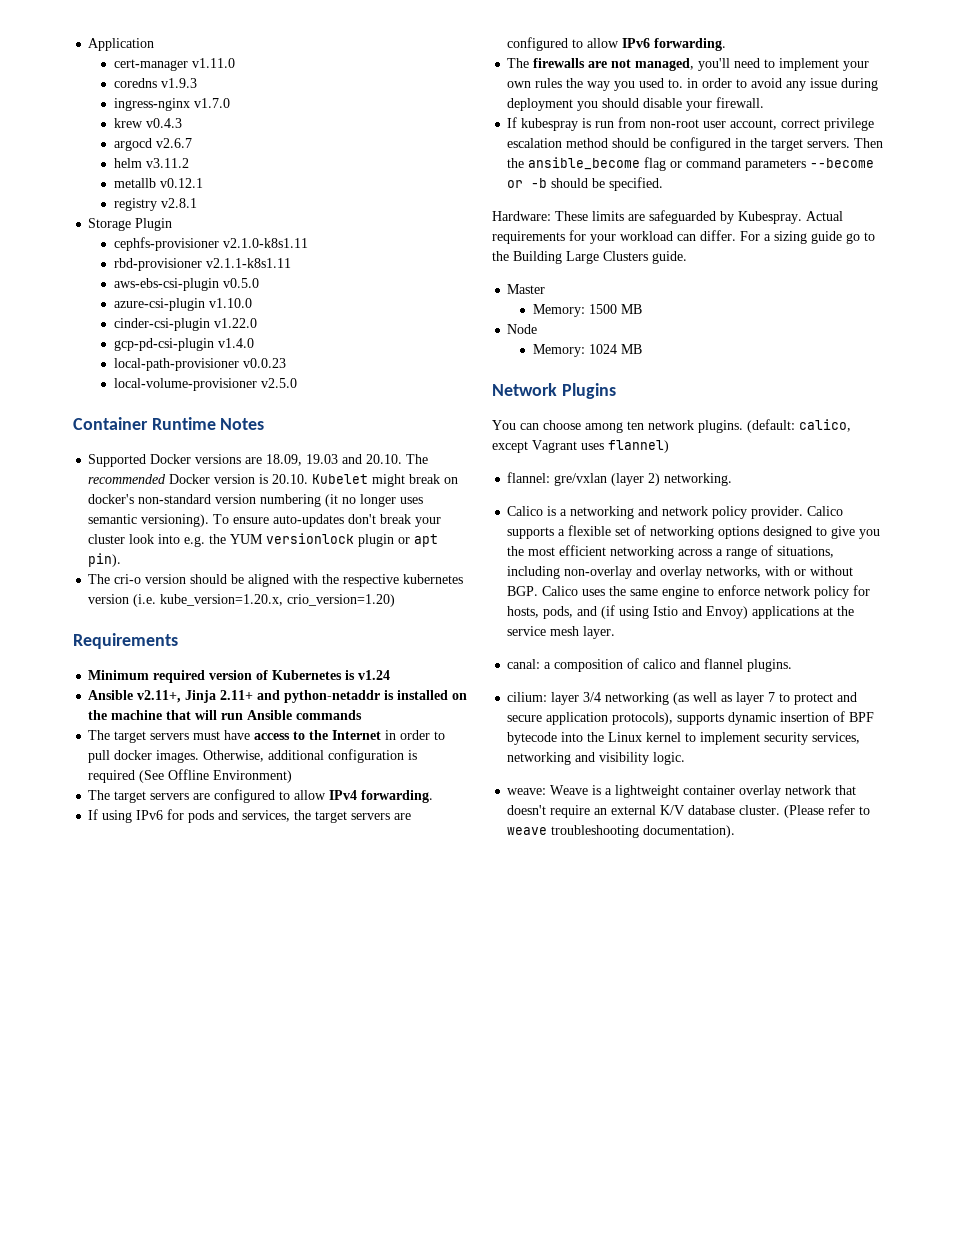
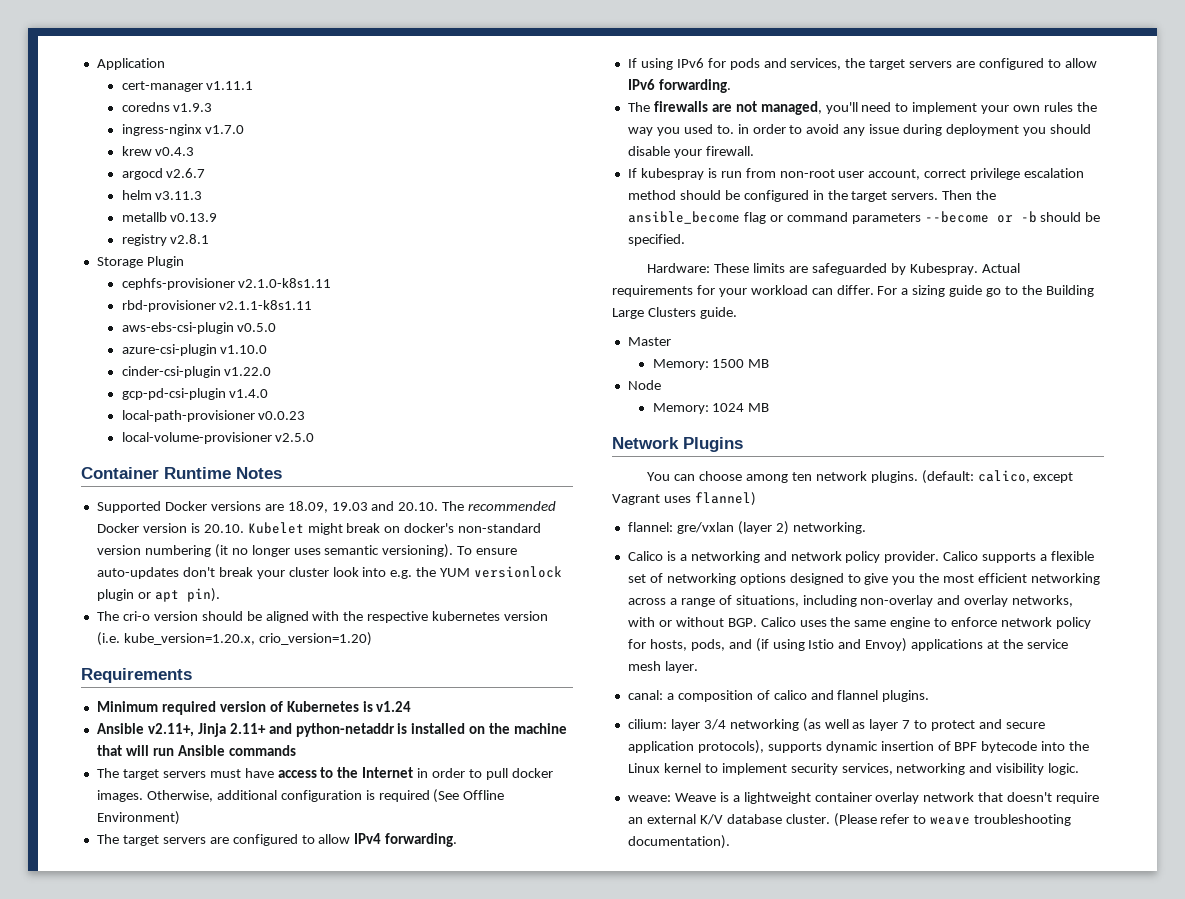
[192,58,236,68] v1.11.0 -> [206,81,254,90] v1.11.1
[146,158,190,168] v3.11.2 -> [155,191,203,200] v3.11.3
[160,178,204,188] v0.12.1 -> [170,213,218,222] v0.13.9

